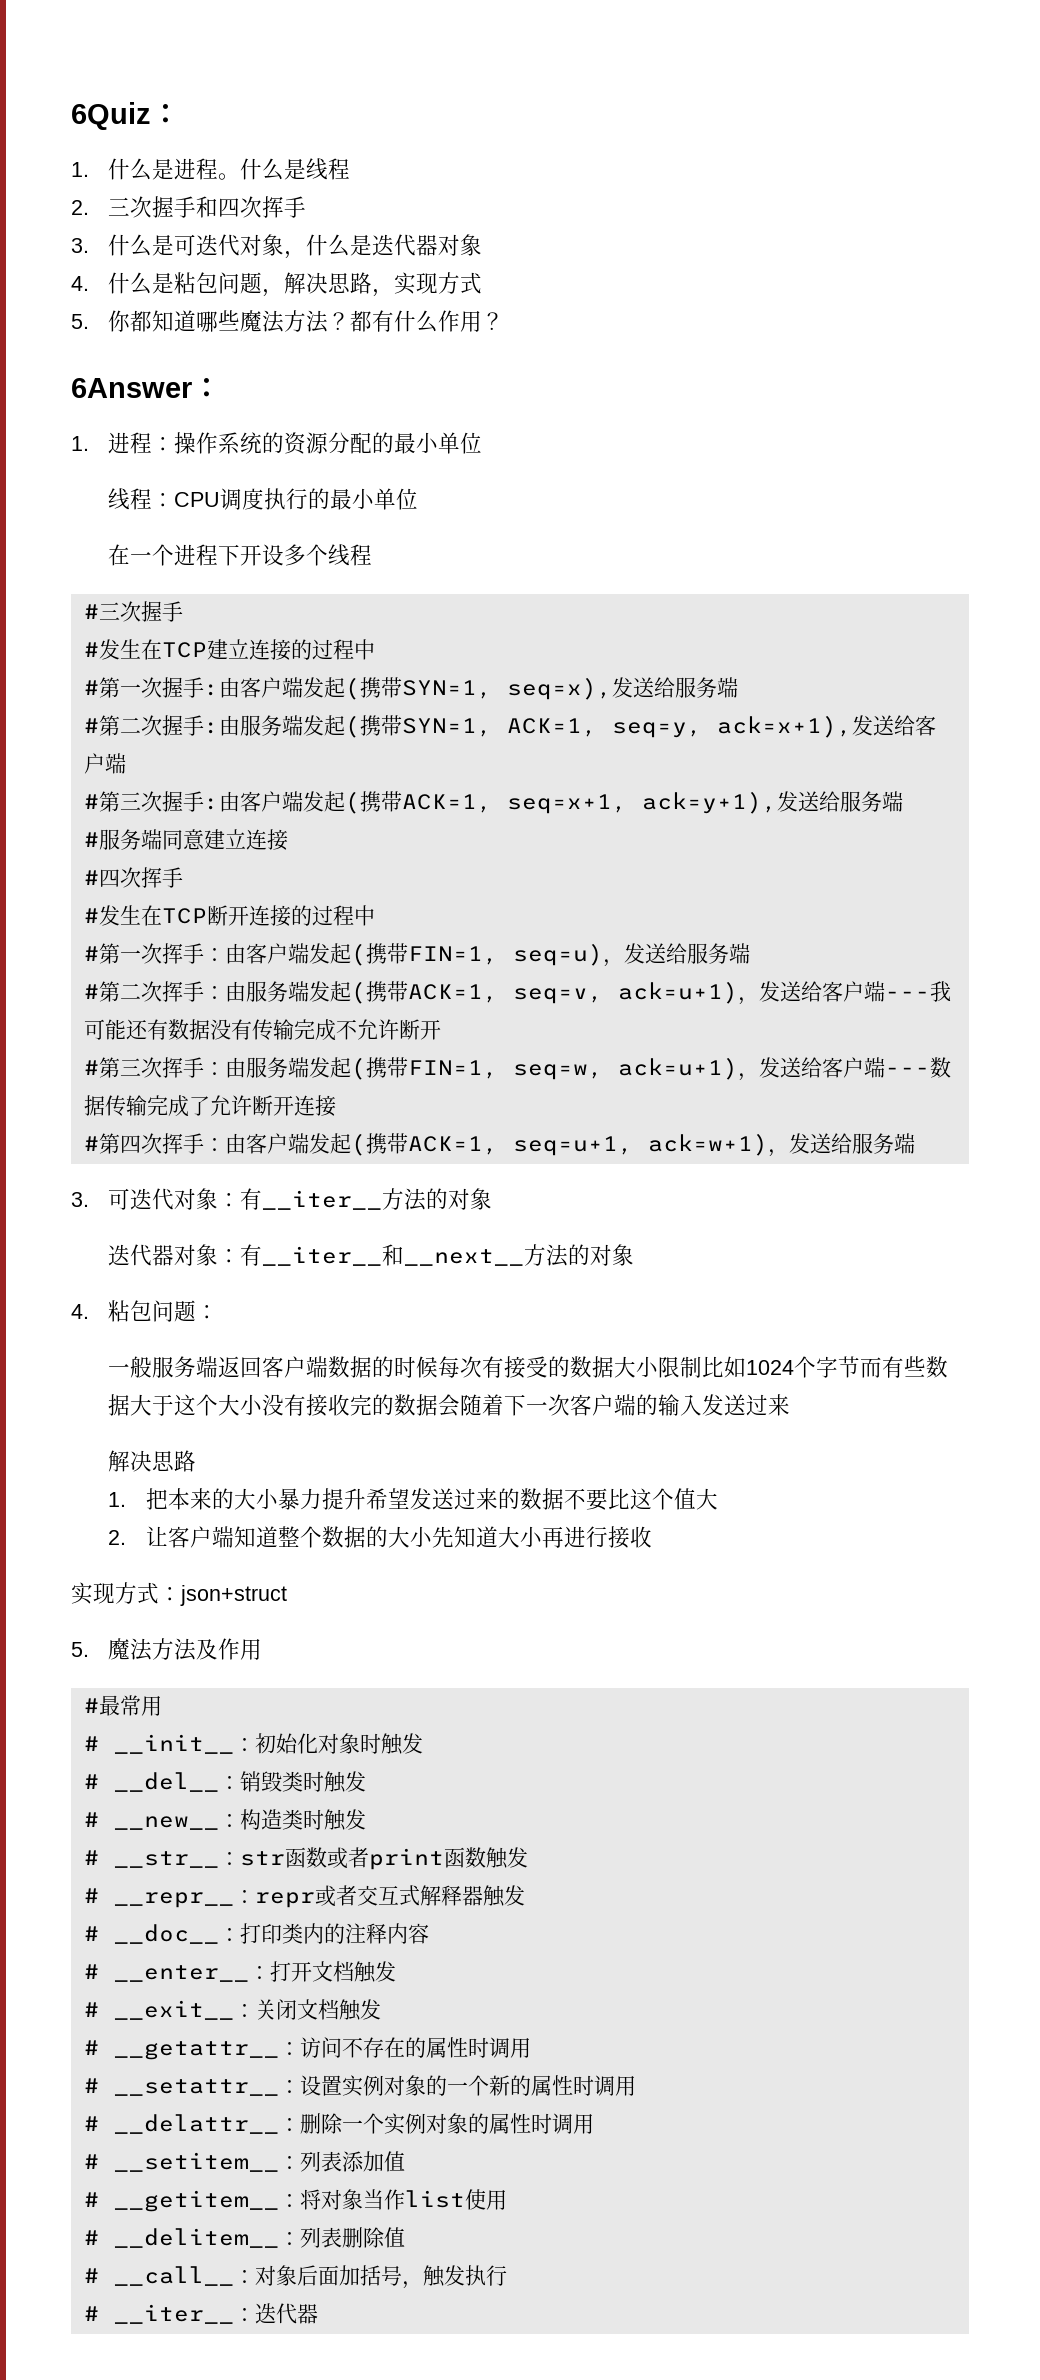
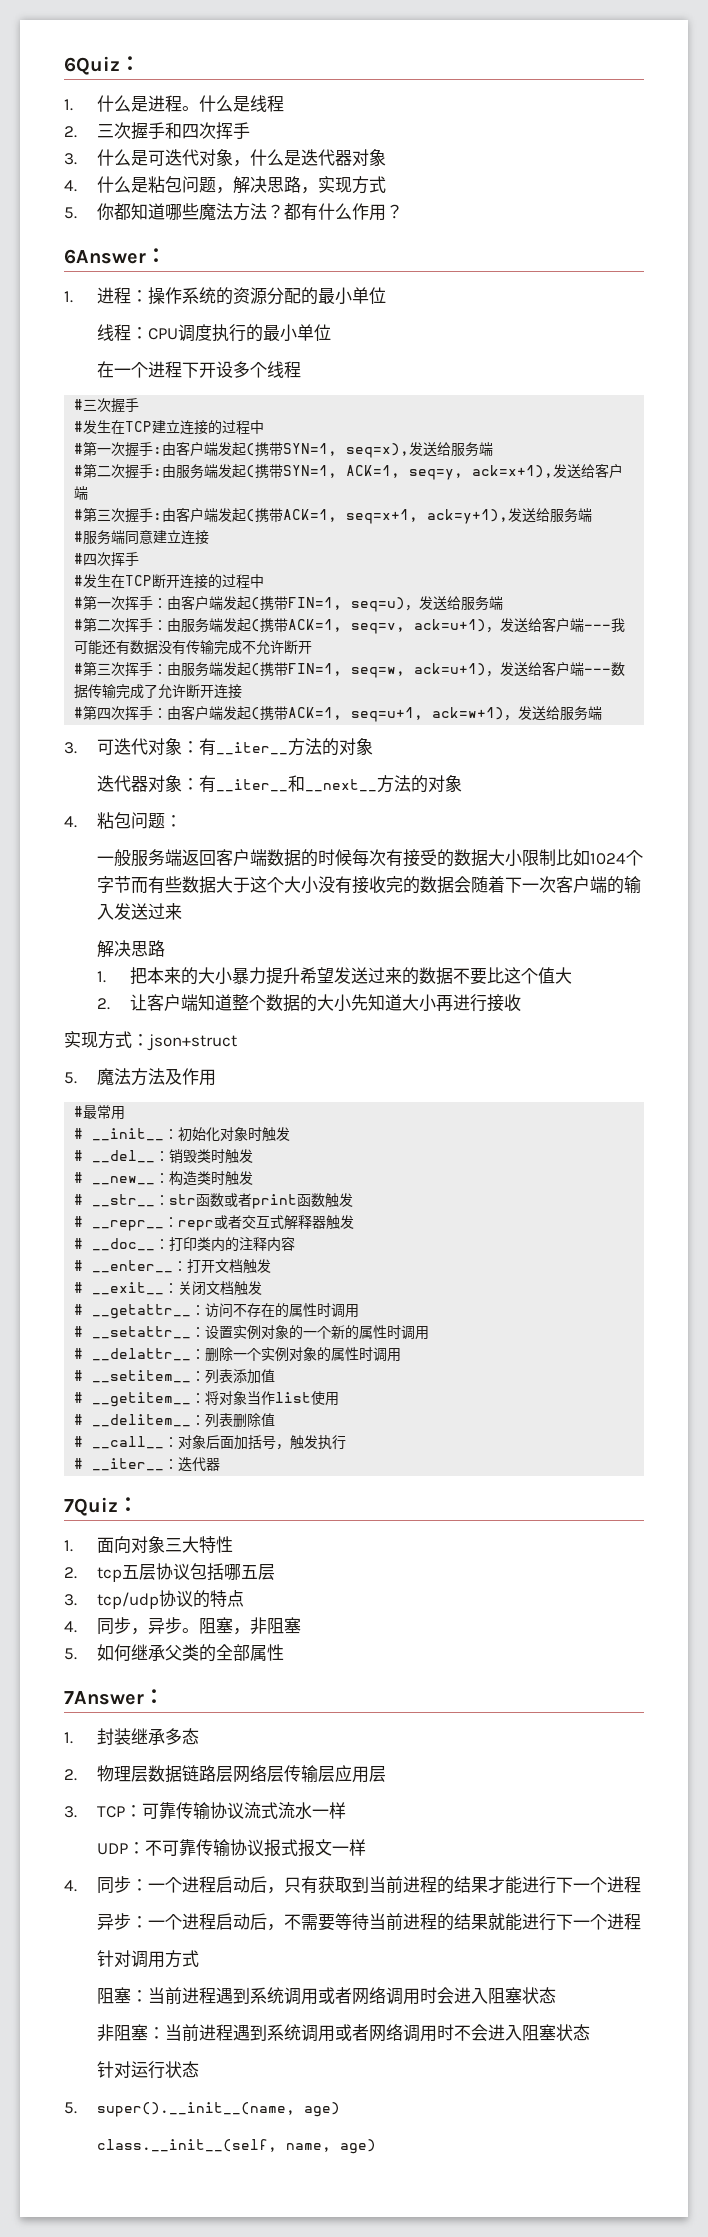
(318, 2314) none -> [64,1497,138,1516] [64,1536,233,1553] [64,1563,275,1582] [64,1590,244,1609] [64,1617,301,1635] [64,1644,284,1662] [64,1689,164,1705] [64,1728,199,1745] [64,1765,386,1783] [64,1802,346,1820] [96,1839,366,1857] [64,1876,641,1894] [96,1913,641,1931] [96,1950,199,1968] [96,1987,556,2005] [96,2024,590,2042] [96,2061,199,2079] [64,2102,340,2117] [96,2139,376,2154] // 7Quiz： // 1.面向对象三大特性 // 2. tcp五层协议包括哪五层 // 3. tcp/udp协议的特点 // 4.同步，异步。阻塞，非阻塞 // 5.如何继承父类的全部属性 // 7Answer： // 1.封装继承多态 // 2.物理层数据链路层网络层传输层应用层 // 3. TCP：可靠传输协议流式流水一样 // UDP：不可靠传输协议报式报文一样 // 4.同步：一个进程启动后，只有获取到当前进程的结果才能进行下一个进程 // 异步：一个进程启动后，不需要等待当前进程的结果就能进行下一个进程 // 针对调用方式 // 阻塞：当前进程遇到系统调用或者网络调用时会进入阻塞状态 // 非阻塞：当前进程遇到系统调用或者网络调用时不会进入阻塞状态 // 针对运行状态 // 5. super().__init__(name, age) // class.__init__(self, name, age)

